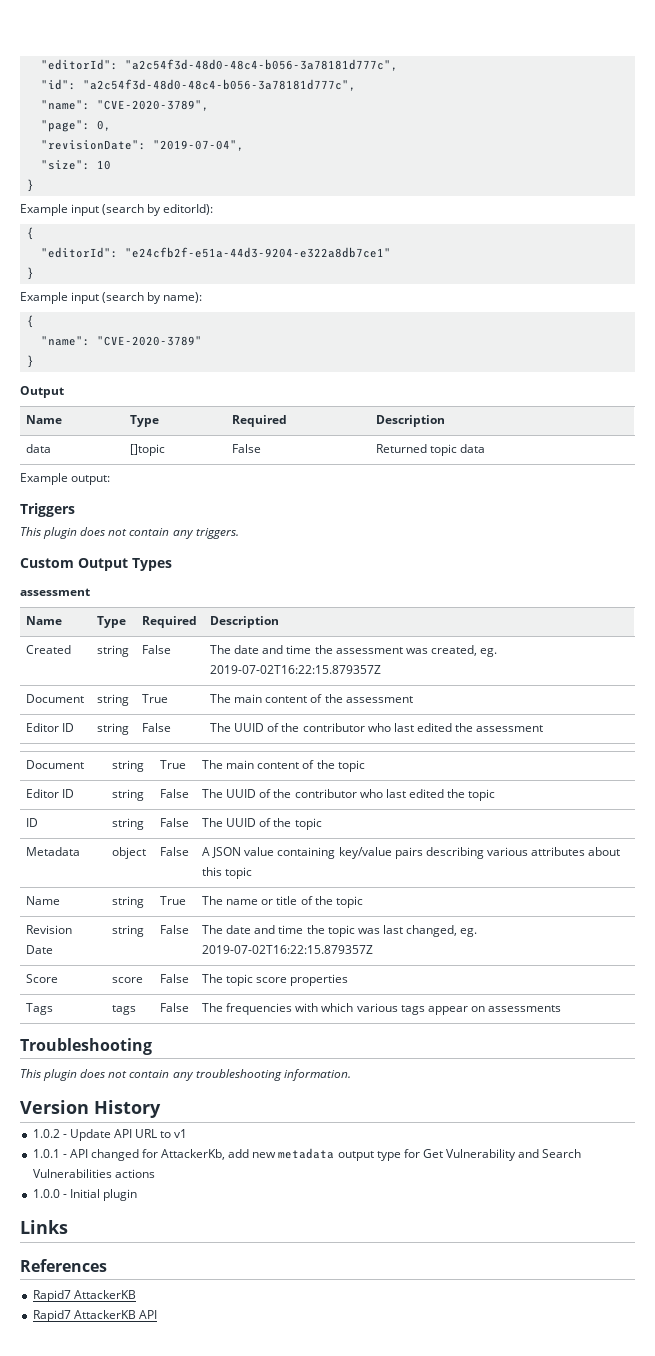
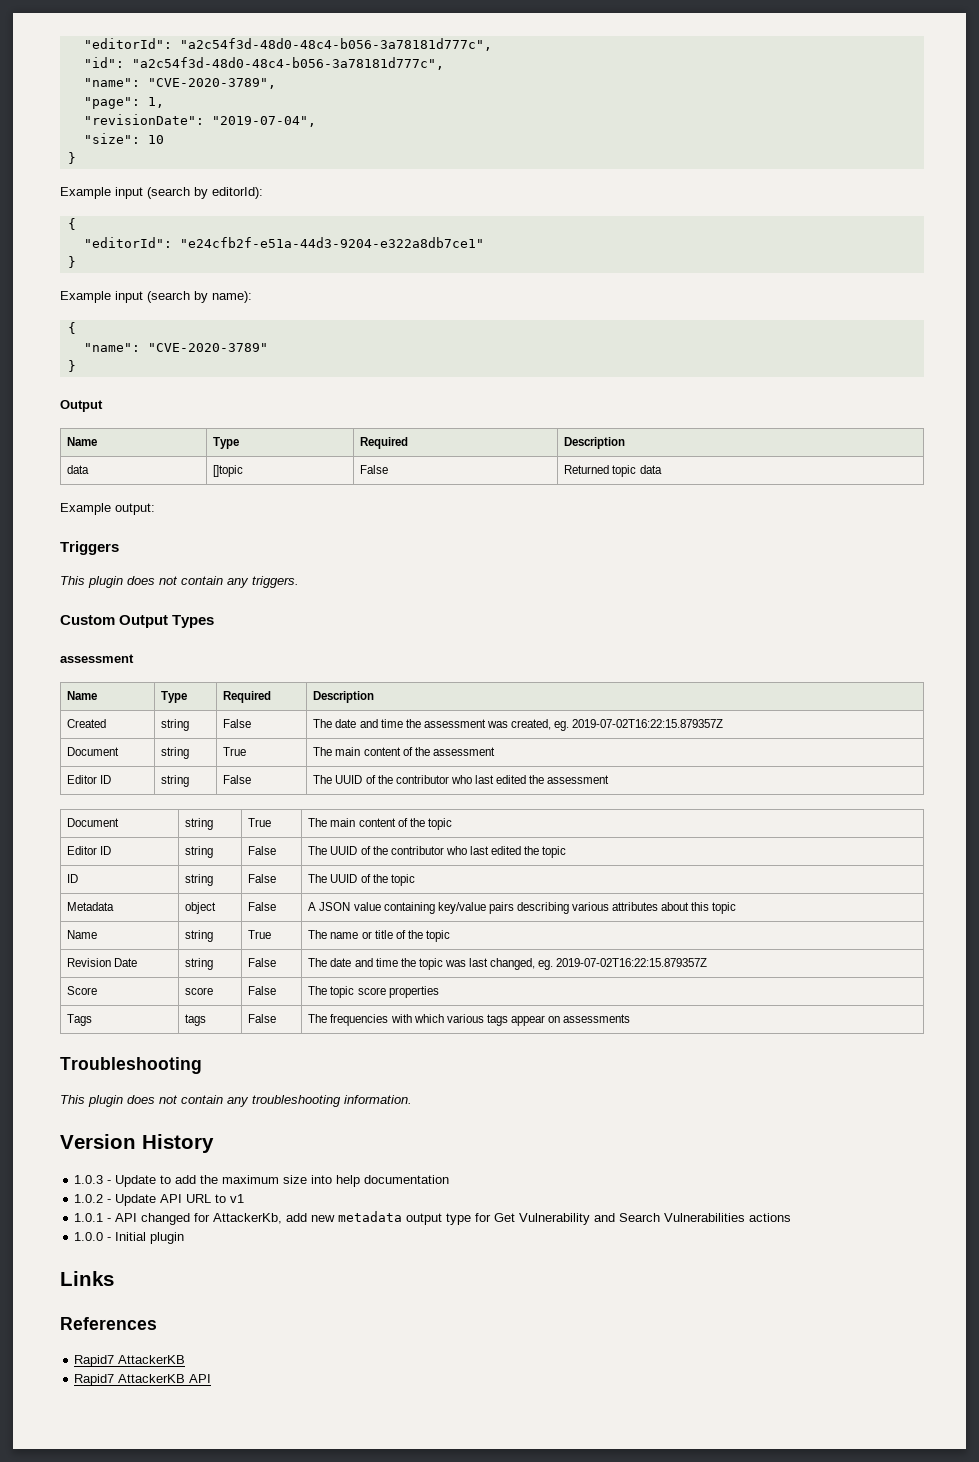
[96,120,111,131] 0, -> [147,97,164,108] 1,
(161, 1109) none -> [74,1175,450,1187] // 1.0.3 - Update to add the maximum size into help documentation

